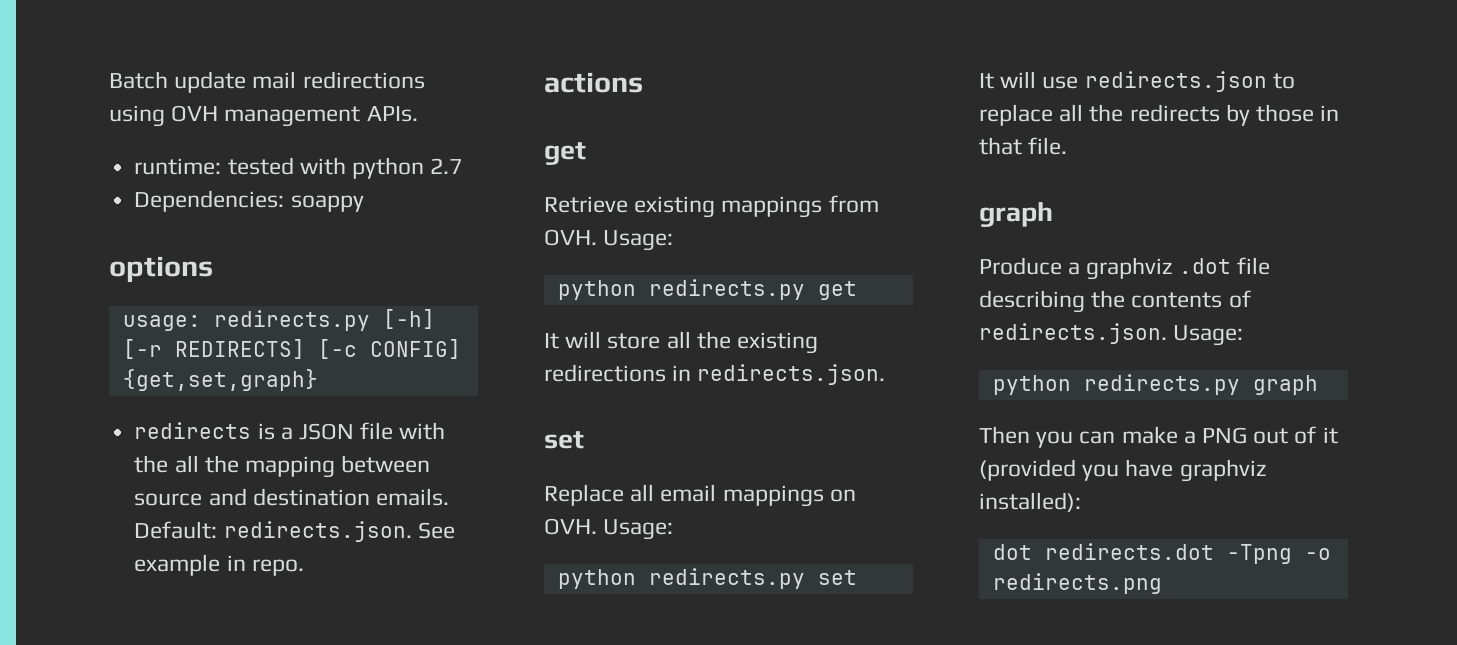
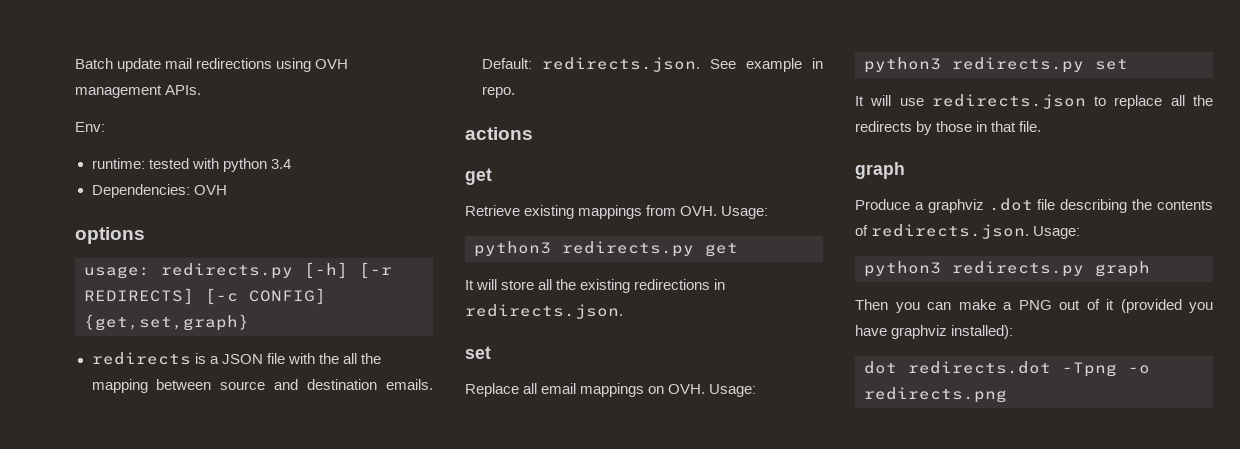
(418, 114) none -> [75,122,105,132] // Env:
[430,158,463,174] 2.7 -> [270,159,291,169] 3.4
[290,195,364,212] soappy -> [193,185,227,195] OVH
[557,280,636,300] python -> [474,241,551,257] python3
[557,569,636,589] python -> [864,57,941,73] python3
[992,375,1071,395] python -> [864,261,941,277] python3

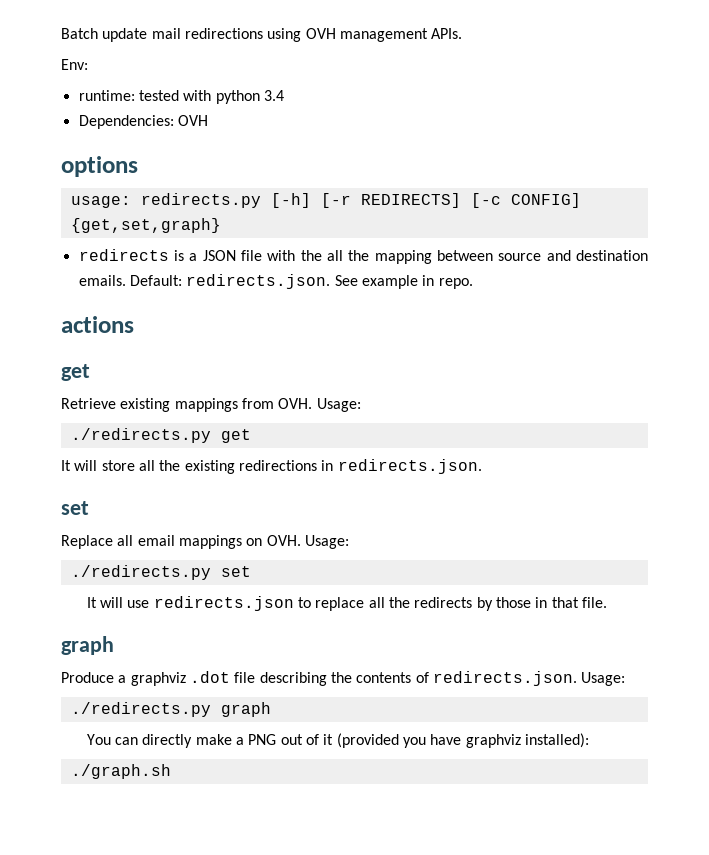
[474,241,694,257] python3 redirects.py -> [70,428,211,443] ./redirects.py
[864,57,1084,73] python3 redirects.py -> [70,565,211,580] ./redirects.py
[864,261,1150,277] [855,299,951,313] python3 redirects.py graph // Then you can -> [70,702,271,717] [86,734,193,748] ./redirects.py graph // You can directly
[864,361,1150,377] [864,387,1007,403] dot redirects.dot -Tpng -o redirects.png -> [70,764,171,779] ./graph.sh

